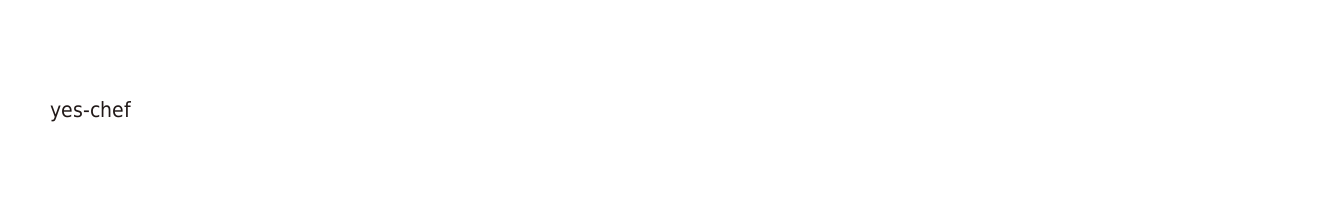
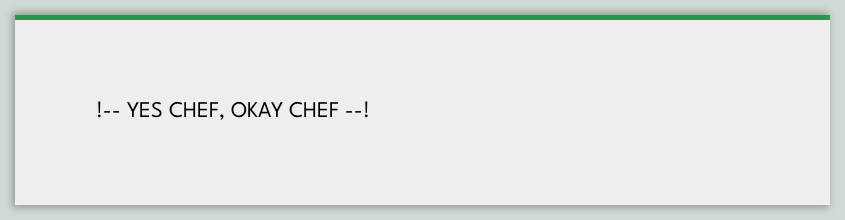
[50,101,132,122] yes-chef -> [96,101,371,120] !-- YES CHEF, OKAY CHEF --!

